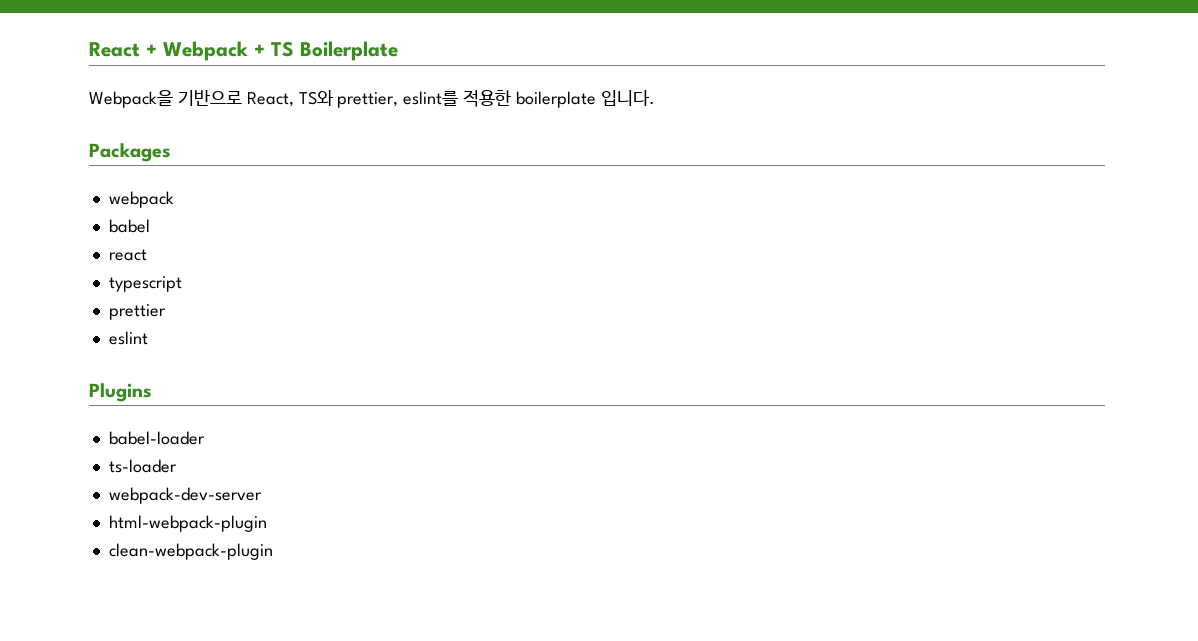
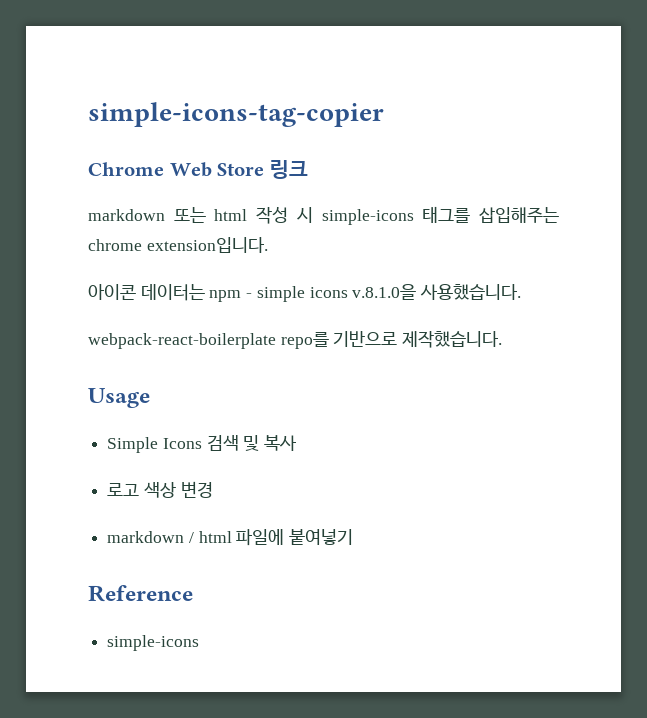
[89,41,398,61] [89,90,655,108] [89,143,171,162] [108,191,174,208] [108,219,150,233] [108,249,147,261] [108,276,182,292] [108,304,166,320] [108,331,148,345] [89,383,152,402] [108,431,205,445] [108,459,177,473] [108,487,262,504] [108,515,267,532] [108,543,273,560] React + Webpack + TS Boilerplate // Webpack을 기반으로 React, TS와 prettier, eslint를 적용한 boilerplate 입니다. // Packages // webpack // babel // react // typescript // prettier // eslint // Plugins // babel-loader // ts-loader // webpack-dev-server // html-webpack-plugin // clean-webpack-plugin -> [88,102,384,127] [88,160,308,179] [88,206,559,225] [88,237,268,253] [88,284,522,302] [88,330,503,349] [88,388,150,408] [107,435,298,453] [107,481,213,498] [107,529,354,546] [88,585,193,602] [107,635,200,651] simple-icons-tag-copier // Chrome Web Store 링크 // markdown 또는 html 작성 시 simple-icons 태그를 삽입해주는 chrome extension입니다. // 아이콘 데이터는 npm - simple icons v.8.1.0을 사용했습니다. // webpack-react-boilerplate repo를 기반으로 제작했습니다. // Usage // Simple Icons 검색 및 복사 // 로고 색상 변경 // markdown / html 파일에 붙여넣기 // Reference // simple-icons

